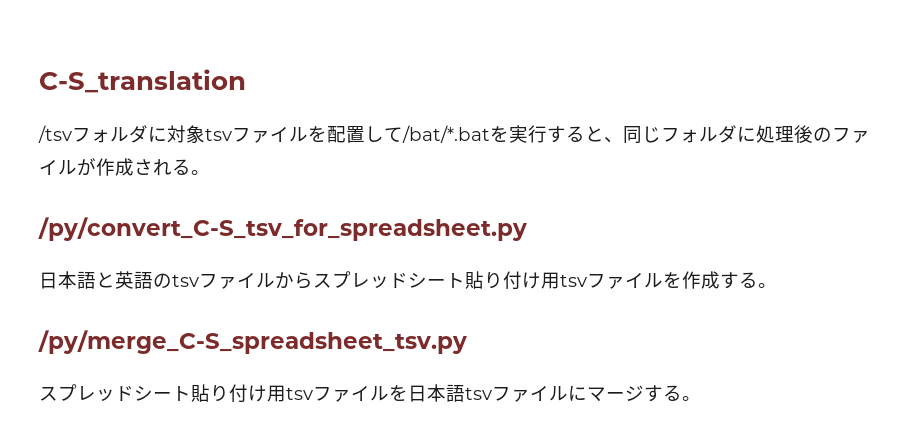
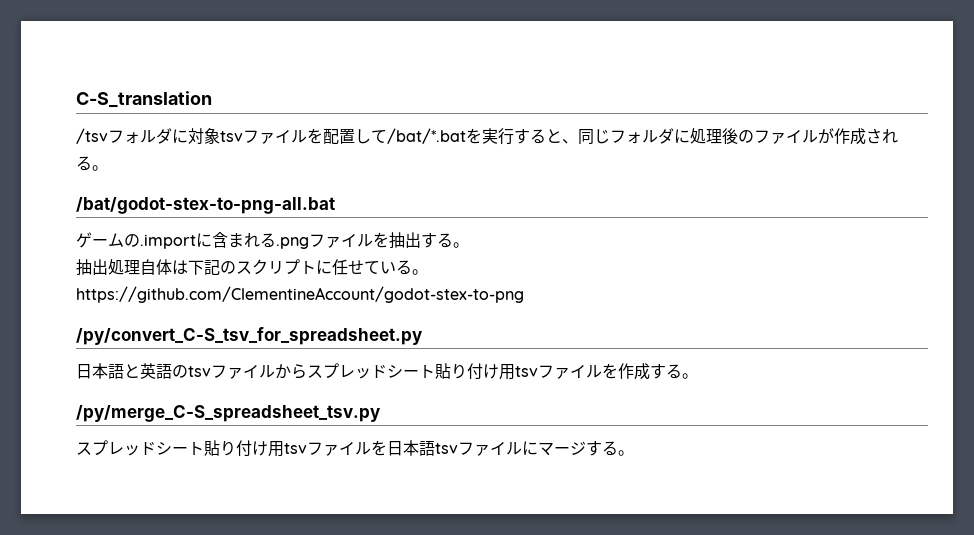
(210, 172) none -> [76,197,335,214] [76,232,469,249] [76,259,428,275] [76,286,524,303] // /bat/godot-stex-to-png-all.bat // ゲームの.importに含まれる.pngファイルを抽出する。 // 抽出処理自体は下記のスクリプトに任せている。 // https://github.com/ClementineAccount/godot-stex-to-png

